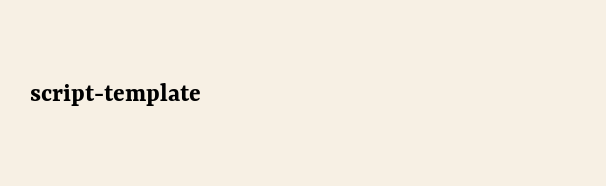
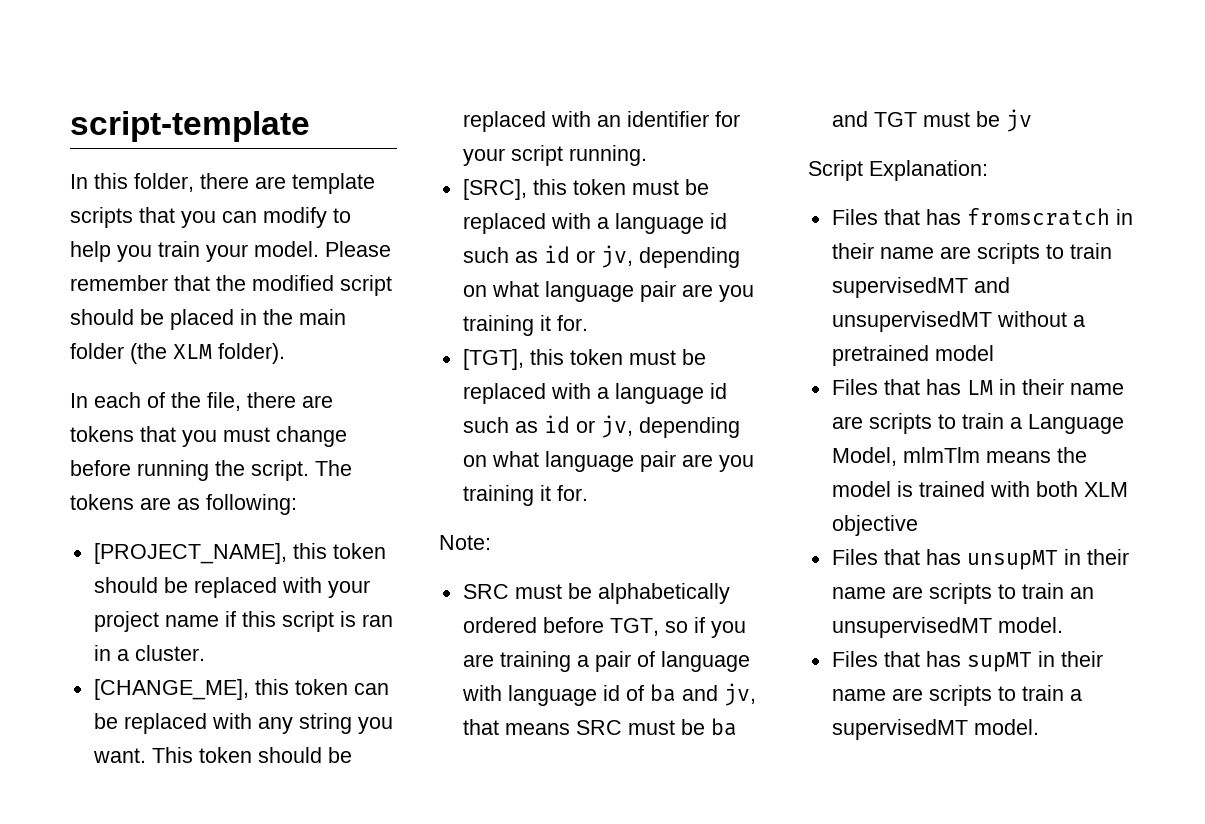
(201, 94) none -> [70,173,375,194] [70,207,351,228] [70,241,391,262] [70,275,392,296] [70,309,346,330] [70,343,285,364] [70,392,333,411] [70,426,347,447] [70,460,352,481] [70,494,297,515] [93,543,386,564] [93,577,370,598] [93,611,393,632] [93,645,205,661] [93,679,389,700] [93,713,393,734] [92,747,352,763] [462,111,740,132] [462,145,647,166] [462,179,709,200] [462,213,727,234] [462,245,740,268] [462,281,754,302] [462,315,588,336] [462,349,706,370] [462,383,727,404] [462,415,740,438] [462,451,754,472] [462,485,588,506] [439,535,491,550] [462,583,730,604] [462,617,746,638] [462,651,750,672] [461,683,756,706] [462,718,737,736] [831,109,1032,132] [808,160,988,181] [831,208,1133,226] [831,243,1112,264] [831,277,1010,298] [831,311,1085,332] [831,345,994,366] [831,379,1124,395] [831,413,1124,434] [831,447,1087,466] [831,481,1128,497] [831,515,918,536] [831,549,1129,570] [831,583,1094,604] [831,617,1063,638] [831,651,1103,672] [831,685,1082,706] [831,719,1039,740] // In this folder, there are template scripts that you can modify to help you train your model. Please remember that the modified script should be placed in the main folder (the XLM folder). // In each of the file, there are tokens that you must change before running the script. The tokens are as following: // [PROJECT_NAME], this token should be replaced with your project name if this script is ran in a cluster. // [CHANGE_ME], this token can be replaced with any string you want. This token should be replaced with an identifier for your script running. // [SRC], this token must be replaced with a language id such as id or jv, depending on what language pair are you training it for. // [TGT], this token must be replaced with a language id such as id or jv, depending on what language pair are you training it for. // Note: // SRC must be alphabetically ordered before TGT, so if you are training a pair of language with language id of ba and jv, that means SRC must be ba and TGT must be jv // Script Explanation: // Files that has fromscratch in their name are scripts to train supervisedMT and unsupervisedMT without a pretrained model // Files that has LM in their name are scripts to train a Language Model, mlmTlm means the model is trained with both XLM objective // Files that has unsupMT in their name are scripts to train an unsupervisedMT model. // Files that has supMT in their name are scripts to train a supervisedMT model.

